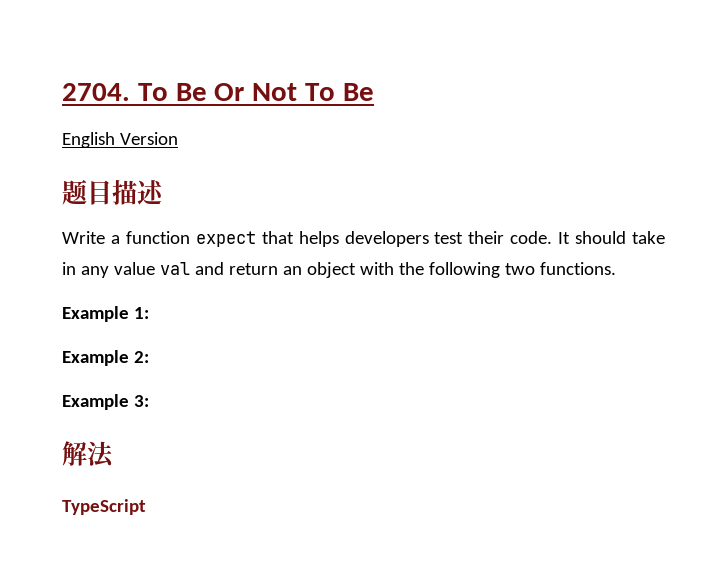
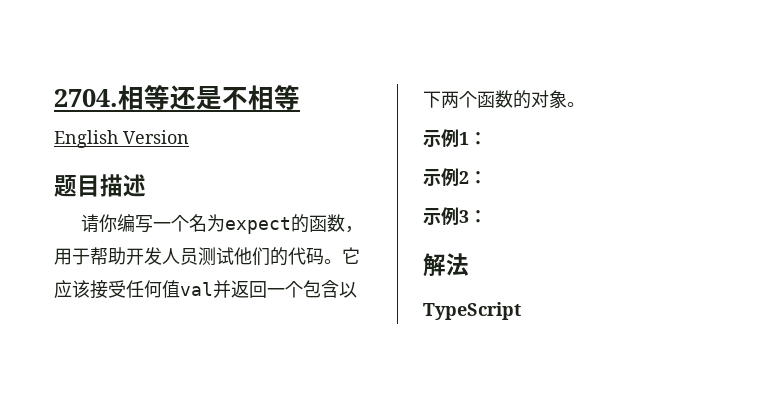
[137,83,374,101] [62,132,178,148] [62,179,164,205] [62,231,665,247] [62,262,616,278] [62,306,149,322] [62,350,149,366] [62,394,149,410] To Be Or Not To Be // English Version // 题目描述 // Write a function expect that helps developers test their code. It should take in any value val and return an object with the following two functions. // Example 1: // Example 2: // Example 3: -> [118,85,300,110] [54,130,189,148] [54,174,146,197] [80,214,363,234] [54,247,360,266] [54,280,357,299] [423,90,585,109] [423,129,487,147] [423,168,487,186] [423,207,487,225] 相等还是不相等 // English Version // 题目描述 // 请你编写一个名为expect的函数，用于帮助开发人员测试他们的代码。它应该接受任何值val并返回一个包含以下两个函数的对象。 // 示例1： // 示例2： // 示例3：

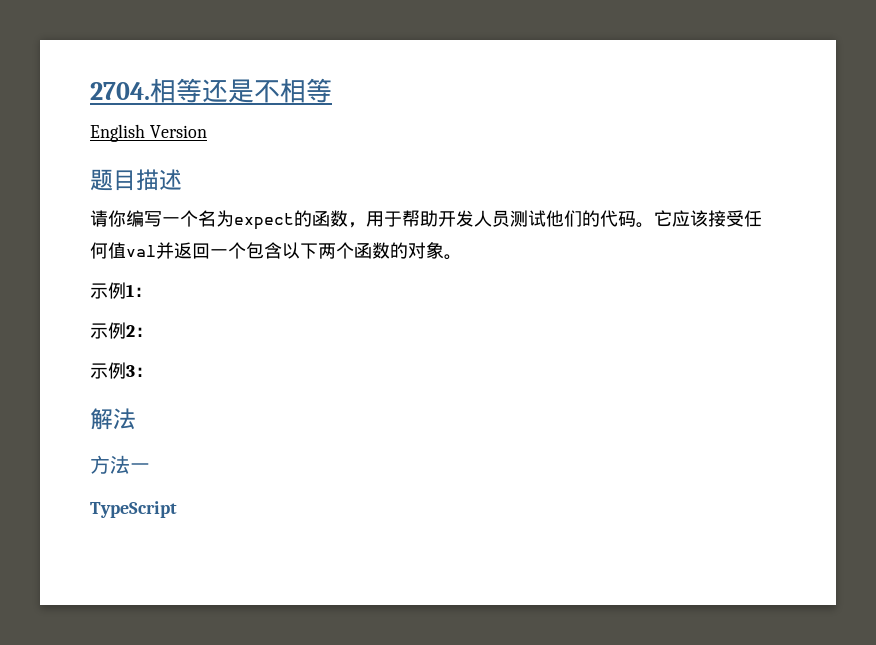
(469, 264) none -> [90,455,150,474] // 方法一

